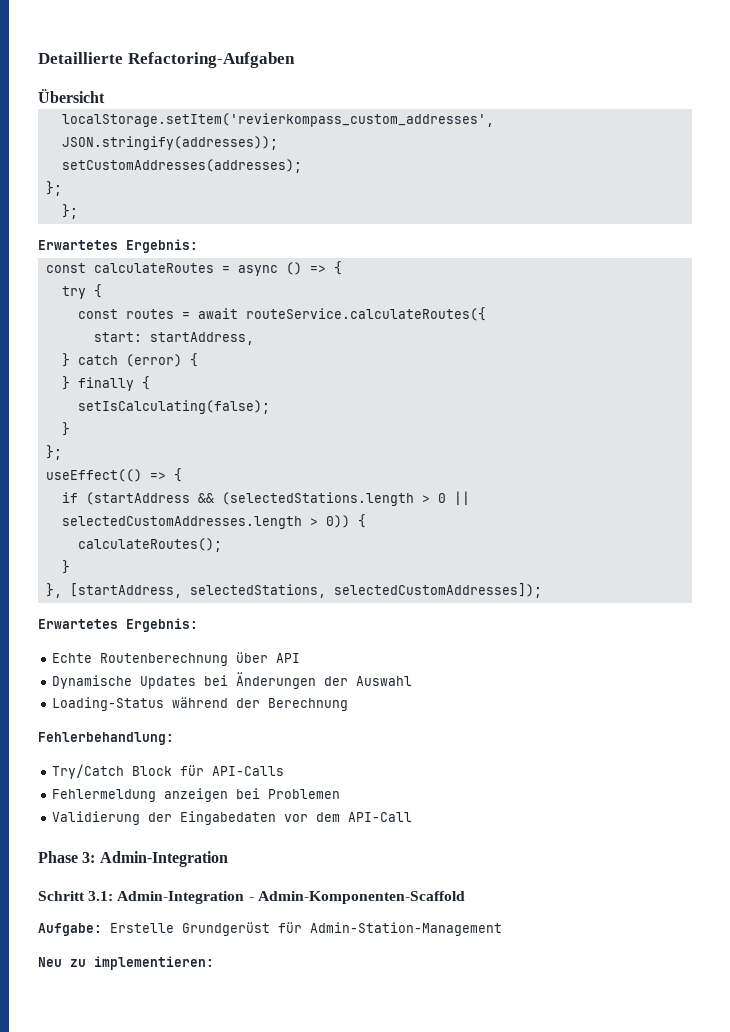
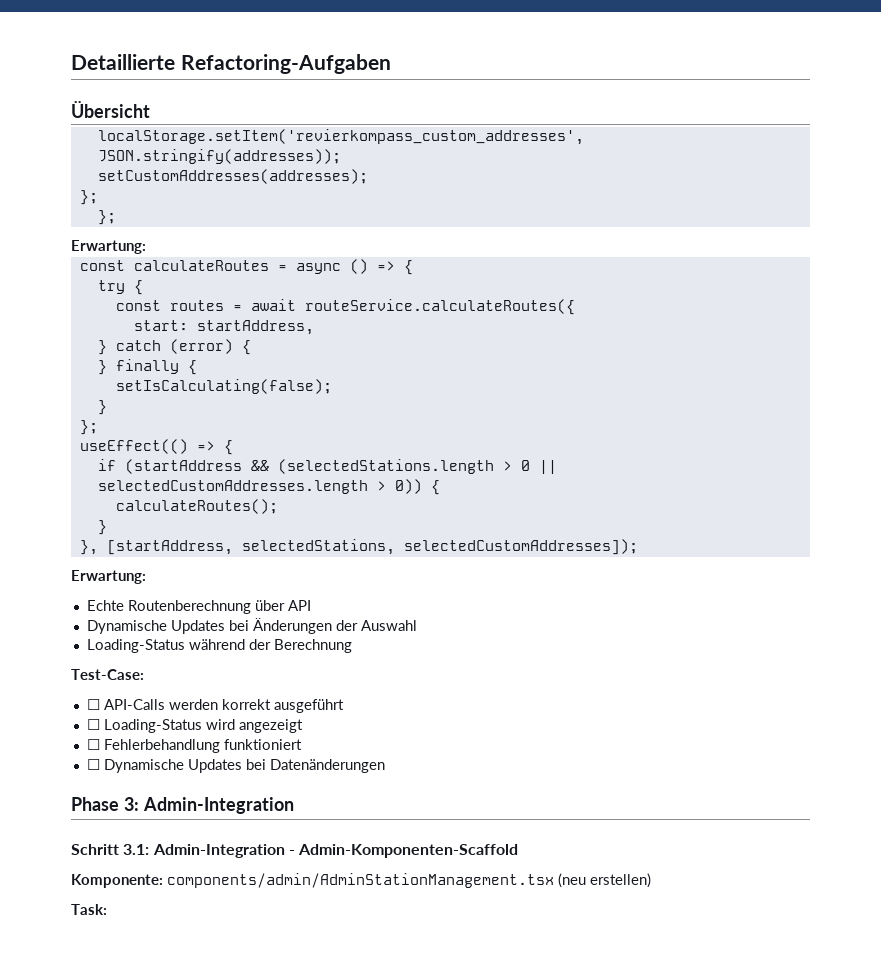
[38,239,198,253] Erwartetes Ergebnis: -> [71,240,146,254] Erwartung:
[38,618,198,632] Erwartetes Ergebnis: -> [71,570,146,584] Erwartung:
[38,732,174,745] [52,764,285,779] [52,788,341,802] [52,811,413,825] Fehlerbehandlung: // Try/Catch Block für API-Calls // Fehlermeldung anzeigen bei Problemen // Validierung der Eingabedaten vor dem API-Call -> [71,669,144,680] [86,699,344,713] [86,719,303,733] [86,739,302,753] [86,759,385,773] Test-Case: // ☐ API-Calls werden korrekt ausgeführt // ☐ Loading-Status wird angezeigt // ☐ Fehlerbehandlung funktioniert // ☐ Dynamische Updates bei Datenänderungen
[38,922,502,936] [38,956,214,970] Aufgabe: Erstelle Grundgerüst für Admin-Station-Management // Neu zu implementieren: -> [71,873,651,888] [71,904,107,915] Komponente: components/admin/AdminStationManagement.tsx (neu erstellen) // Task:

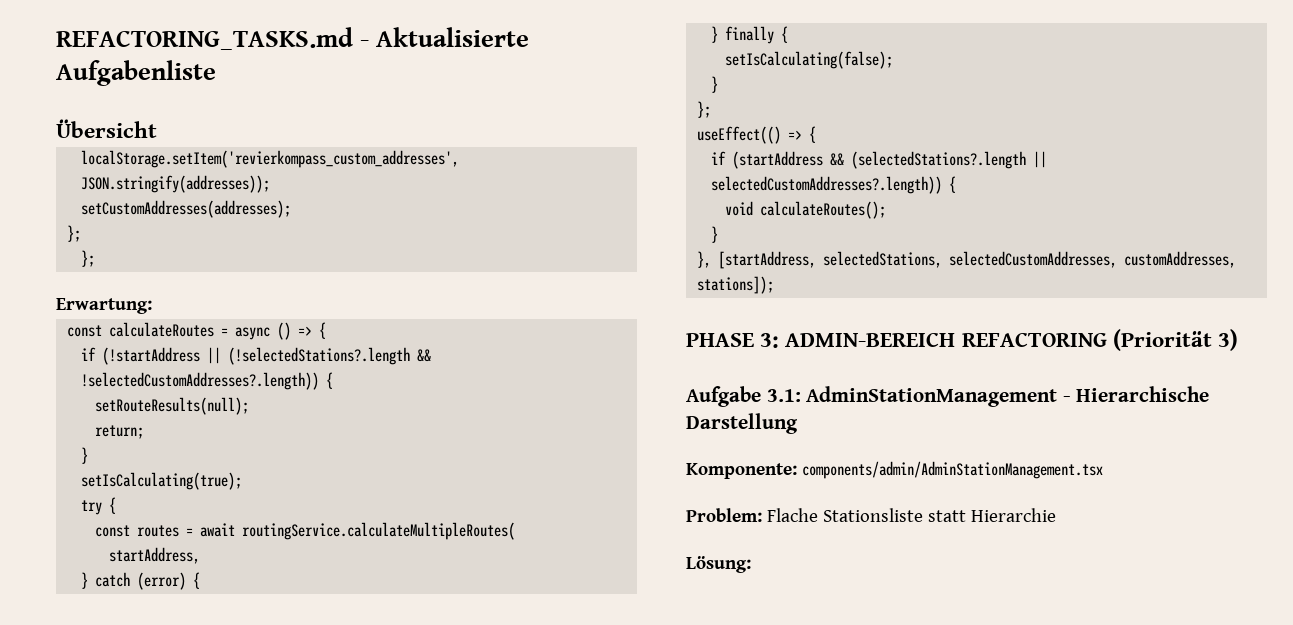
[71,54,391,74] Detaillierte Refactoring-Aufgaben -> [56,27,530,50] [56,60,216,86] REFACTORING_TASKS.md - Aktualisierte Aufgabenliste
(413, 267) none -> [81,347,432,365] [81,372,334,390] [95,397,250,415] [95,425,145,439] [81,447,89,464] [81,472,243,490] // if (!startAddress || (!selectedStations?.length && !selectedCustomAddresses?.length)) { // setRouteResults(null); // return; // } // setIsCalculating(true);
[304,299,575,315] [133,320,188,331] routeService.calculateRoutes({ // start: -> [242,522,516,540] routingService.calculateMultipleRoutes( //
[277,459,557,474] [97,479,440,495] (selectedStations.length > 0 || selectedCustomAddresses.length > 0)) { // -> [851,151,1048,169] [711,176,957,194] [725,201,754,216] (selectedStations?.length || selectedCustomAddresses?.length)) { // void
[403,539,638,555] [71,570,146,584] [86,600,311,614] [86,618,417,634] [86,639,352,653] [71,669,144,680] [86,699,344,713] [86,719,303,733] [86,739,302,753] [86,759,385,773] [71,797,294,814] [71,844,519,858] [71,873,651,888] [71,904,107,915] selectedCustomAddresses]); // Erwartung: // Echte Routenberechnung über API // Dynamische Updates bei Änderungen der Auswahl // Loading-Status während der Berechnung // Test-Case: // ☐ API-Calls werden korrekt ausgeführt // ☐ Loading-Status wird angezeigt // ☐ Fehlerbehandlung funktioniert // ☐ Dynamische Updates bei Datenänderungen // Phase 3: Admin-Integration // Schritt 3.1: Admin-Integration - Admin-Komponenten-Scaffold // Komponente: components/admin/AdminStationManagement.tsx (neu erstellen) // Task: -> [949,251,1237,268] [697,276,775,294] [686,329,1239,351] [686,386,1210,407] [686,413,798,434] [686,461,1103,479] [686,508,1056,522] [686,556,751,573] selectedCustomAddresses, customAddresses, stations]); // PHASE 3: ADMIN-BEREICH REFACTORING (Priorität 3) // Aufgabe 3.1: AdminStationManagement - Hierarchische Darstellung // Komponente: components/admin/AdminStationManagement.tsx // Problem: Flache Stationsliste statt Hierarchie // Lösung:

